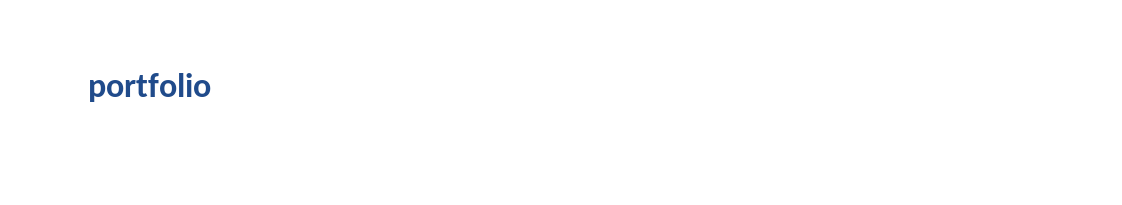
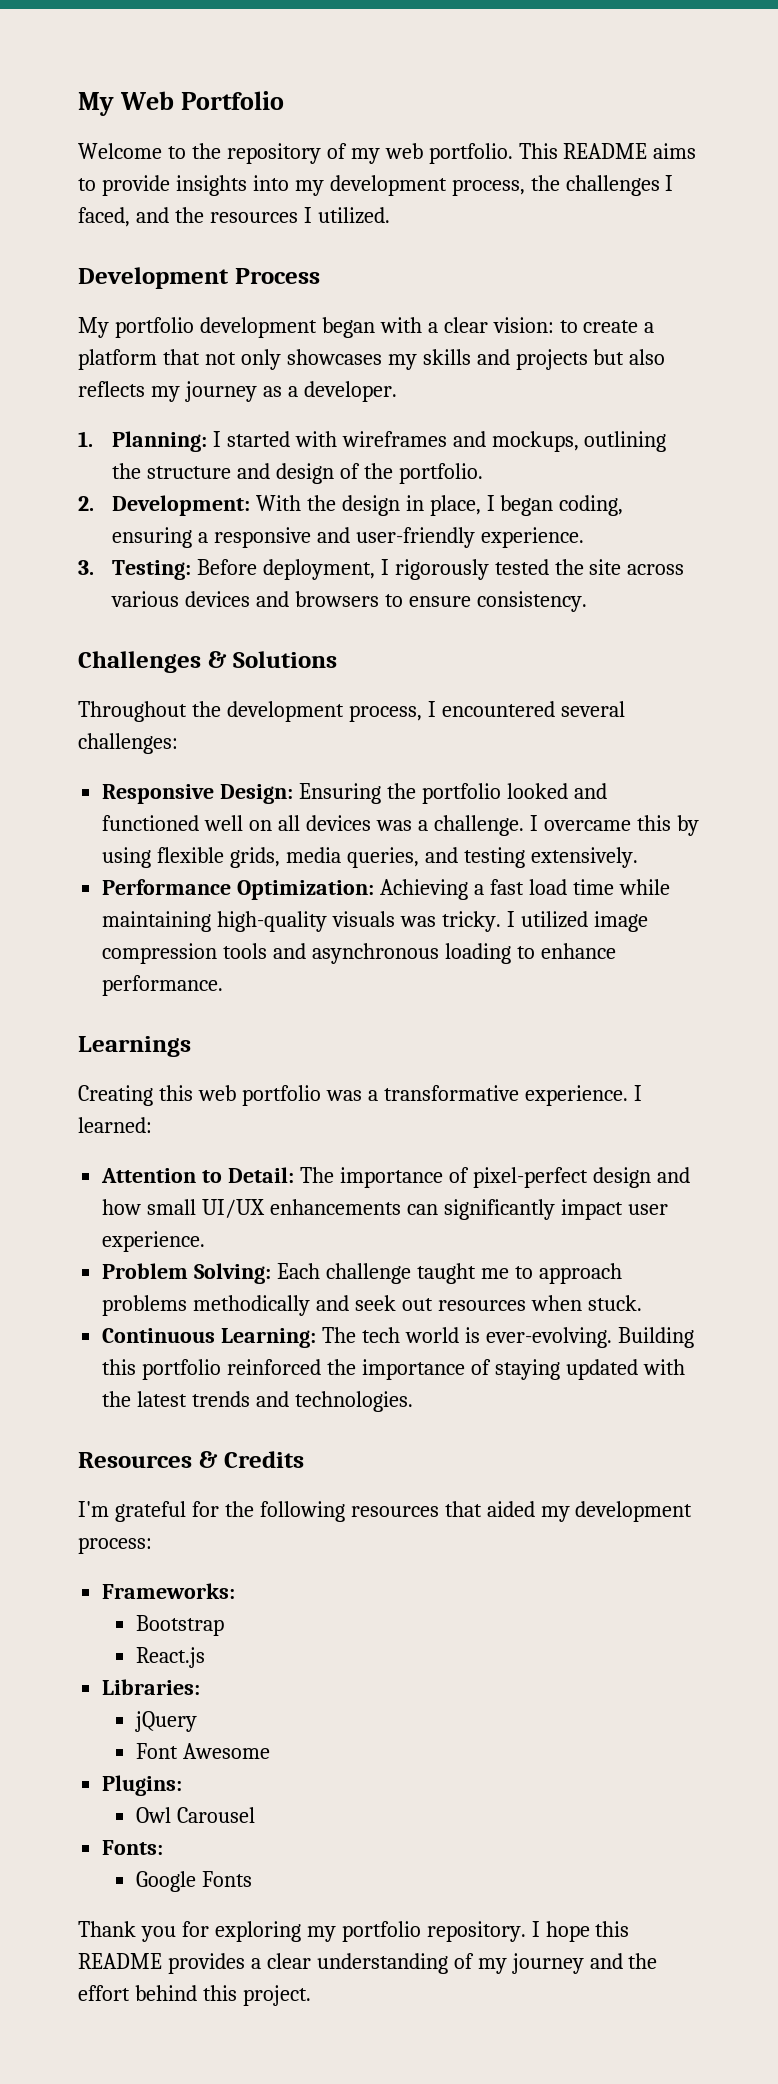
[88,73,211,102] portfolio -> [78,91,284,116] [78,143,697,164] [78,175,674,196] [78,207,390,227] [78,267,320,289] [78,317,655,338] [78,349,666,370] [78,381,397,402] [78,431,667,452] [111,463,483,484] [78,495,624,516] [111,527,584,548] [78,559,685,580] [110,591,587,612] [78,651,338,673] [78,701,625,722] [78,733,178,754] [102,783,607,804] [102,815,699,836] [102,847,638,868] [102,879,670,900] [102,911,648,932] [102,943,616,964] [102,975,224,996] [78,1036,191,1057] [78,1085,642,1106] [78,1117,152,1133] [101,1167,690,1188] [102,1199,668,1220] [102,1231,206,1252] [102,1263,622,1284] [102,1295,642,1316] [102,1327,694,1348] [102,1359,685,1380] [102,1391,413,1412] [78,1451,305,1468] [78,1501,693,1522] [78,1537,152,1554] [102,1583,236,1599] [136,1615,225,1636] [136,1647,206,1668] [102,1679,201,1695] [135,1711,198,1732] [136,1743,271,1759] [102,1775,183,1796] [136,1807,256,1823] [102,1840,164,1855] [136,1871,253,1892] [78,1921,630,1942] [78,1953,658,1974] [78,1985,311,2006] My Web Portfolio // Welcome to the repository of my web portfolio. This README aims to provide insights into my development process, the challenges I faced, and the resources I utilized. // Development Process // My portfolio development began with a clear vision: to create a platform that not only showcases my skills and projects but also reflects my journey as a developer. // 1. Planning: I started with wireframes and mockups, outlining the structure and design of the portfolio. // 2. Development: With the design in place, I began coding, ensuring a responsive and user-friendly experience. // 3. Testing: Before deployment, I rigorously tested the site across various devices and browsers to ensure consistency. // Challenges & Solutions // Throughout the development process, I encountered several challenges: // Responsive Design: Ensuring the portfolio looked and functioned well on all devices was a challenge. I overcame this by using flexible grids, media queries, and testing extensively. // Performance Optimization: Achieving a fast load time while maintaining high-quality visuals was tricky. I utilized image compression tools and asynchronous loading to enhance performance. // Learnings // Creating this web portfolio was a transformative experience. I learned: // Attention to Detail: The importance of pixel-perfect design and how small UI/UX enhancements can significantly impact user experience. // Problem Solving: Each challenge taught me to approach problems methodically and seek out resources when stuck. // Continuous Learning: The tech world is ever-evolving. Building this portfolio reinforced the importance of staying updated with the latest trends and technologies. // Resources & Credits // I'm grateful for the following resources that aided my development process: // Frameworks: // Bootstrap // React.js // Libraries: // jQuery // Font Awesome // Plugins: // Owl Carousel // Fonts: // Google Fonts // Thank you for exploring my portfolio repository. I hope this README provides a clear understanding of my journey and the effort behind this project.

